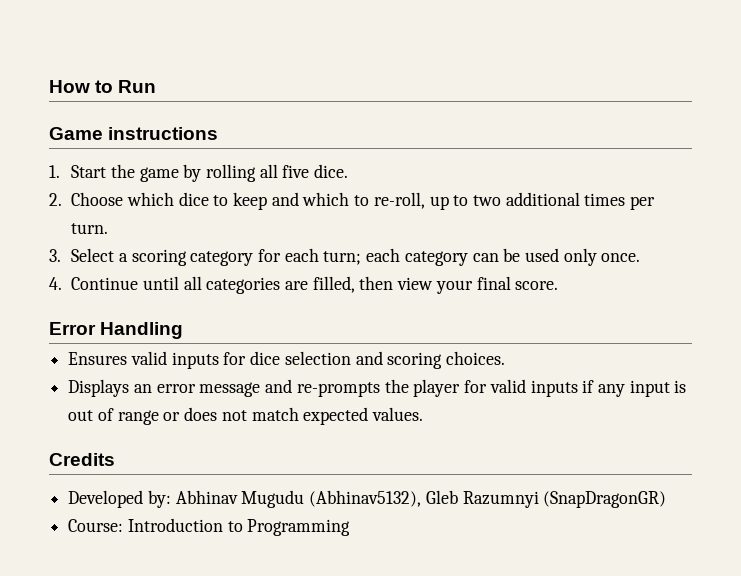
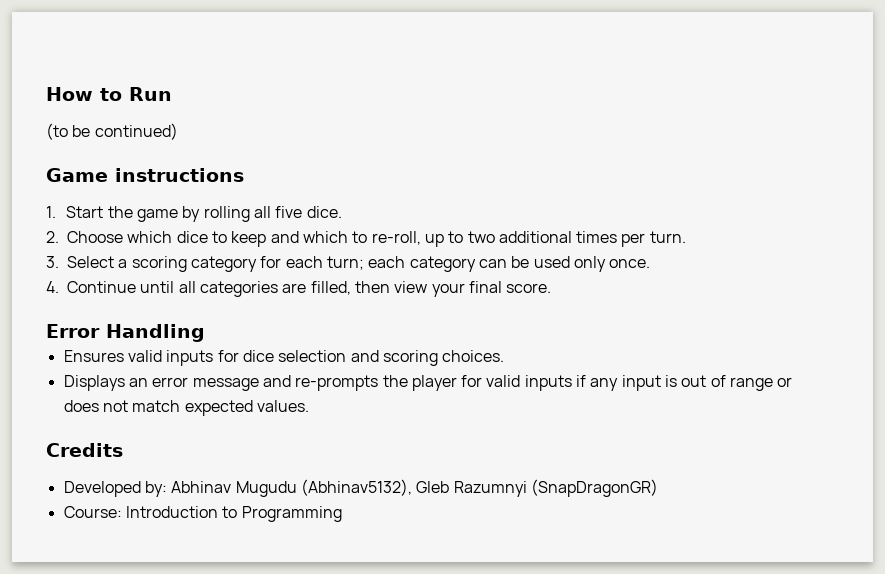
(157, 86) none -> [46,123,178,140] // (to be continued)

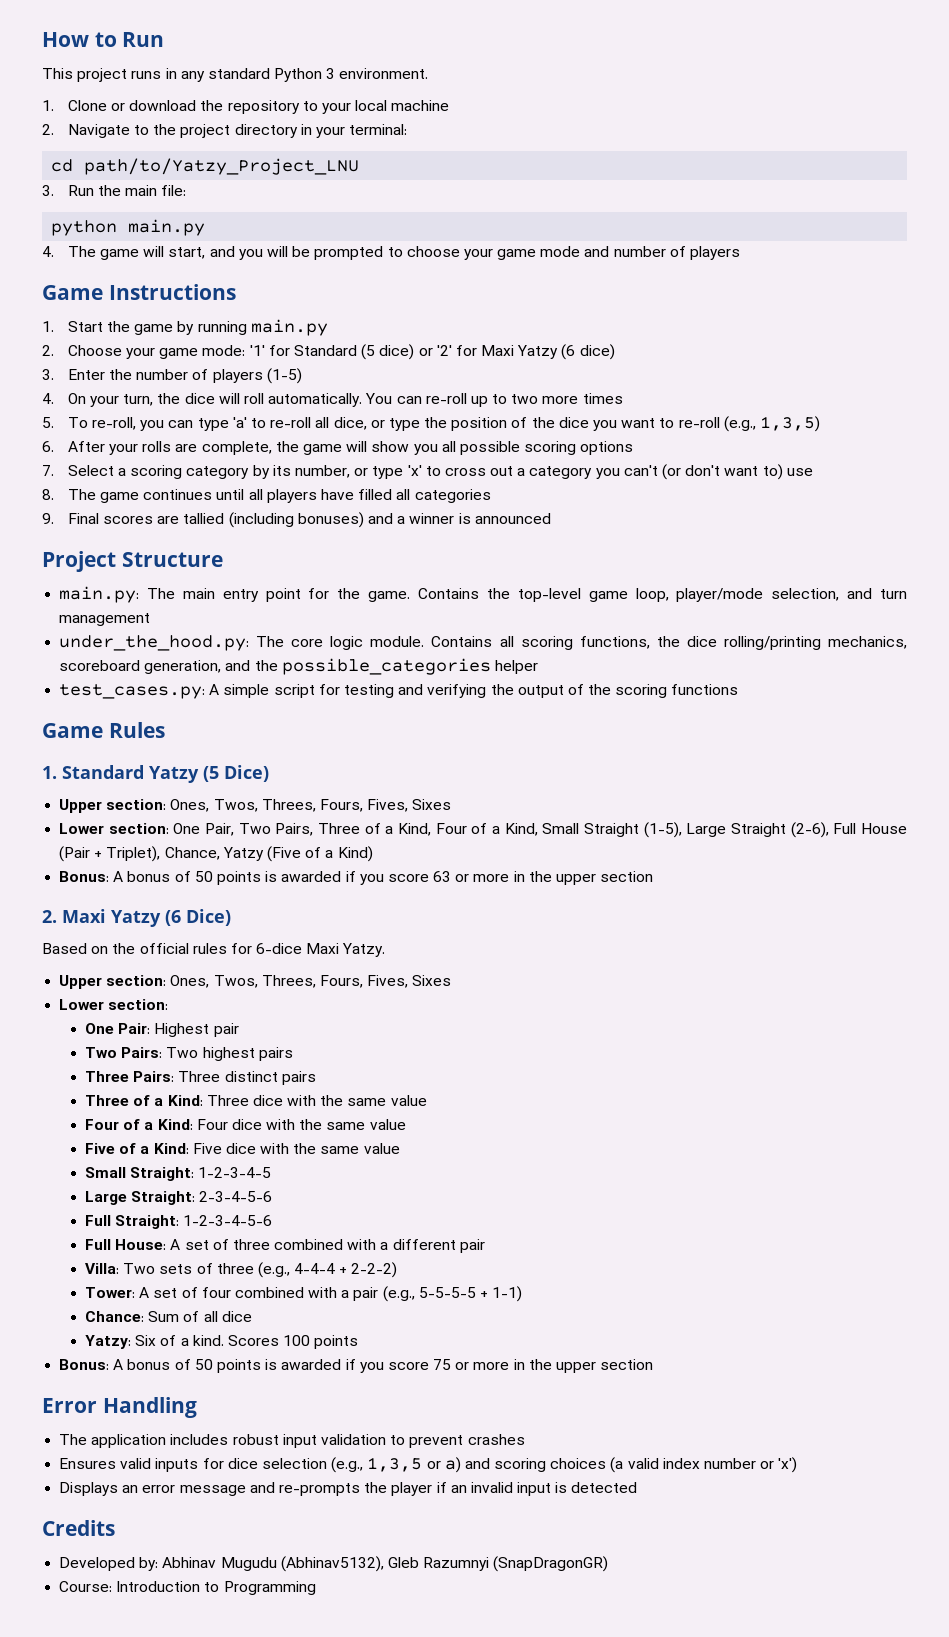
[46,123,178,140] [46,168,244,182] (to be continued) // Game instructions -> [42,68,429,82] [42,100,450,114] [42,124,408,138] [51,158,360,175] [42,185,187,196] [51,219,206,236] [42,246,741,260] [42,284,236,300] This project runs in any standard Python 3 environment. // 1. Clone or download the repository to your local machine // 2. Navigate to the project directory in your terminal: // cd path/to/Yatzy_Project_LNU // 3. Run the main file: // python main.py // 4. The game will start, and you will be prompted to choose your game mode and number of players // Game Instructions
[203,206,342,222] [46,231,421,247] rolling all five dice. // 2. Choose which dice to keep and which to re-roll, -> [197,319,328,336] [42,344,615,360] [42,368,302,384] [42,393,467,407] running main.py // 2. Choose your game mode: '1' for Standard (5 dice) or '2' for Maxi Yatzy (6 dice) // 3. Enter the number of players (1-5) // 4. On your turn, the dice will roll automatically. You can re-roll
[498,231,572,243] additional -> [542,396,579,404] more
[621,231,686,247] [46,256,651,272] [46,281,552,297] [46,324,205,342] per turn. // 3. Select a scoring category for each turn; each category can be used only once. // 4. Continue until all categories are filled, then view your final score. // Error Handling -> [42,416,820,432] [42,441,634,455] [42,464,813,480] [42,489,491,503] [42,512,551,528] [42,551,223,572] [59,586,908,603] [59,613,151,626] [59,635,907,651] [59,658,538,675] [59,684,739,699] [42,722,165,738] [42,765,269,783] [59,799,452,813] [59,822,907,838] [59,846,373,862] [59,871,654,885] [42,909,231,927] [42,943,386,957] [59,975,452,989] [59,999,169,1010] [84,1023,239,1037] [84,1047,293,1061] [84,1071,316,1085] [84,1095,427,1106] [84,1119,406,1130] [84,1143,400,1154] [84,1167,272,1181] [84,1191,273,1205] [84,1215,273,1229] [84,1239,485,1253] [84,1262,398,1278] [84,1286,523,1302] [84,1311,252,1322] [84,1335,359,1349] [59,1359,654,1373] [42,1397,197,1418] [59,1434,525,1448] // 5. To re-roll, you can type 'a' to re-roll all dice, or type the position of the dice you want to re-roll (e.g., 1,3,5) // 6. After your rolls are complete, the game will show you all possible scoring options // 7. Select a scoring category by its number, or type 'x' to cross out a category you can't (or don't want to) use // 8. The game continues until all players have filled all categories // 9. Final scores are tallied (including bonuses) and a winner is announced // Project Structure // main.py: The main entry point for the game. Contains the top-level game loop, player/mode selection, and turn management // under_the_hood.py: The core logic module. Contains all scoring functions, the dice rolling/printing mechanics, scoreboard generation, and the possible_categories helper // test_cases.py: A simple script for testing and verifying the output of the scoring functions // Game Rules // 1. Standard Yatzy (5 Dice) // Upper section: Ones, Twos, Threes, Fours, Fives, Sixes // Lower section: One Pair, Two Pairs, Three of a Kind, Four of a Kind, Small Straight (1-5), Large Straight (2-6), Full House (Pair + Triplet), Chance, Yatzy (Five of a Kind) // Bonus: A bonus of 50 points is awarded if you score 63 or more in the upper section // 2. Maxi Yatzy (6 Dice) // Based on the official rules for 6-dice Maxi Yatzy. // Upper section: Ones, Twos, Threes, Fours, Fives, Sixes // Lower section: // One Pair: Highest pair // Two Pairs: Two highest pairs // Three Pairs: Three distinct pairs // Three of a Kind: Three dice with the same value // Four of a Kind: Four dice with the same value // Five of a Kind: Five dice with the same value // Small Straight: 1-2-3-4-5 // Large Straight: 2-3-4-5-6 // Full Straight: 1-2-3-4-5-6 // Full House: A set of three combined with a different pair // Villa: Two sets of three (e.g., 4-4-4 + 2-2-2) // Tower: A set of four combined with a pair (e.g., 5-5-5-5 + 1-1) // Chance: Sum of all dice // Yatzy: Six of a kind. Scores 100 points // Bonus: A bonus of 50 points is awarded if you score 75 or more in the upper section // Error Handling // The application includes robust input validation to prevent crashes
[350,350,505,366] and scoring choices. -> [331,1457,798,1473] (e.g., 1,3,5 or a) and scoring choices (a valid index number or 'x')
[461,375,793,391] [63,400,309,416] for valid inputs if any input is out of range or does not match expected values. -> [436,1482,638,1496] if an invalid input is detected

